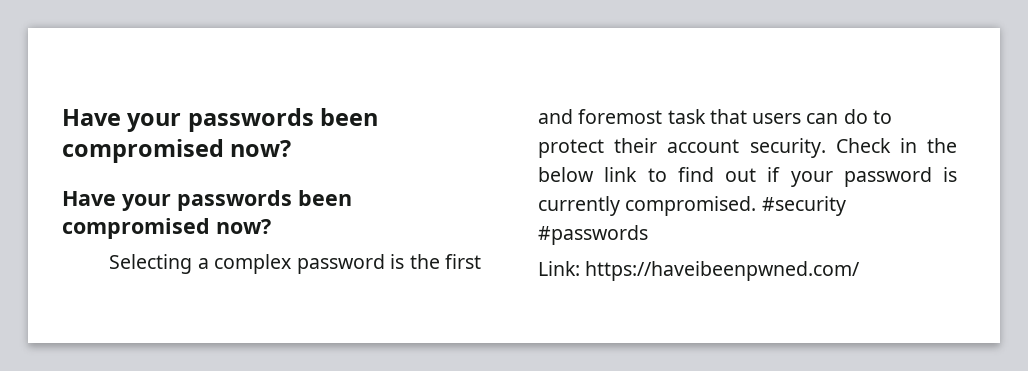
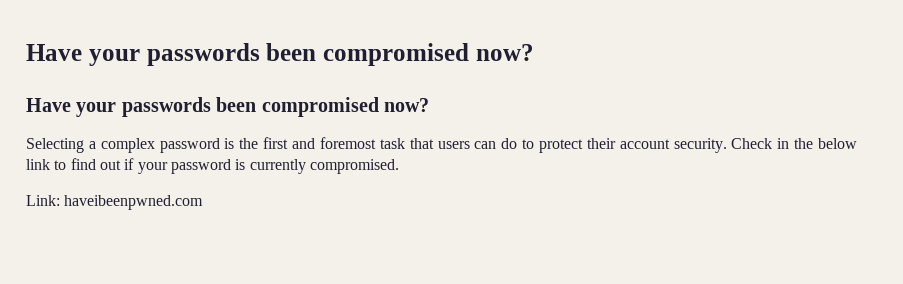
[761,196,846,216] [538,225,648,245] #security #passwords -> (399, 166) none
[585,261,861,281] https://haveibeenpwned.com/ -> [64,195,204,210] haveibeenpwned.com

